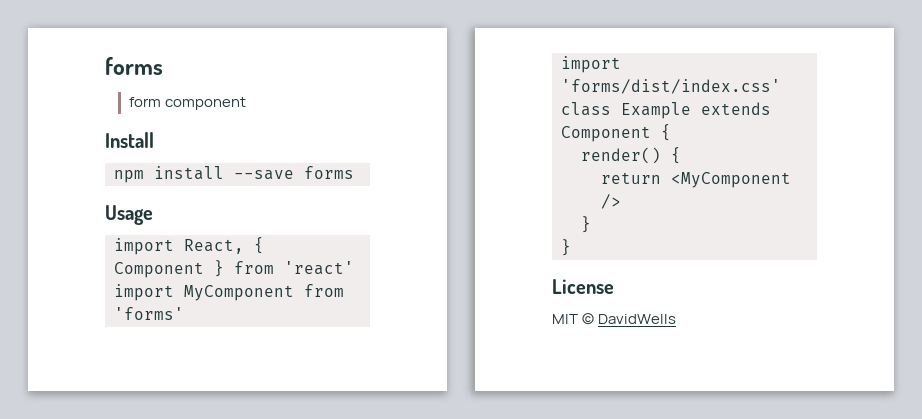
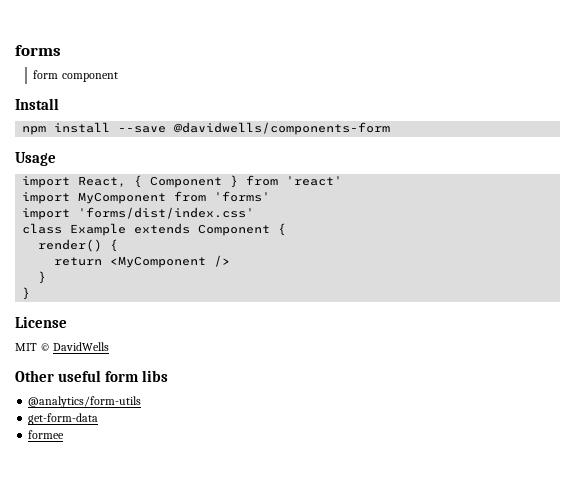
[304,166,354,179] forms -> [174,122,391,135] @davidwells/components-form
(677, 319) none -> [15,370,169,382] [28,396,142,408] [28,413,99,425] [28,430,65,439] // Other useful form libs // @analytics/form-utils // get-form-data // formee

